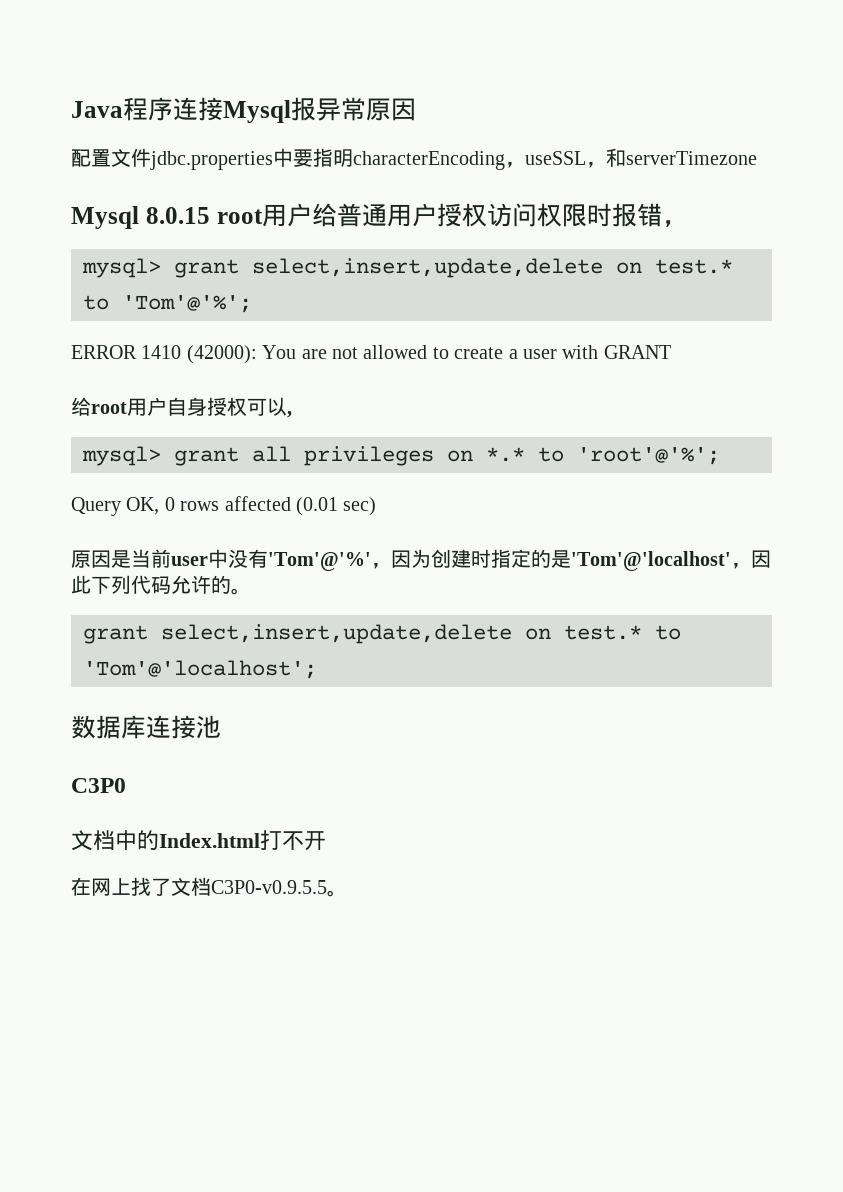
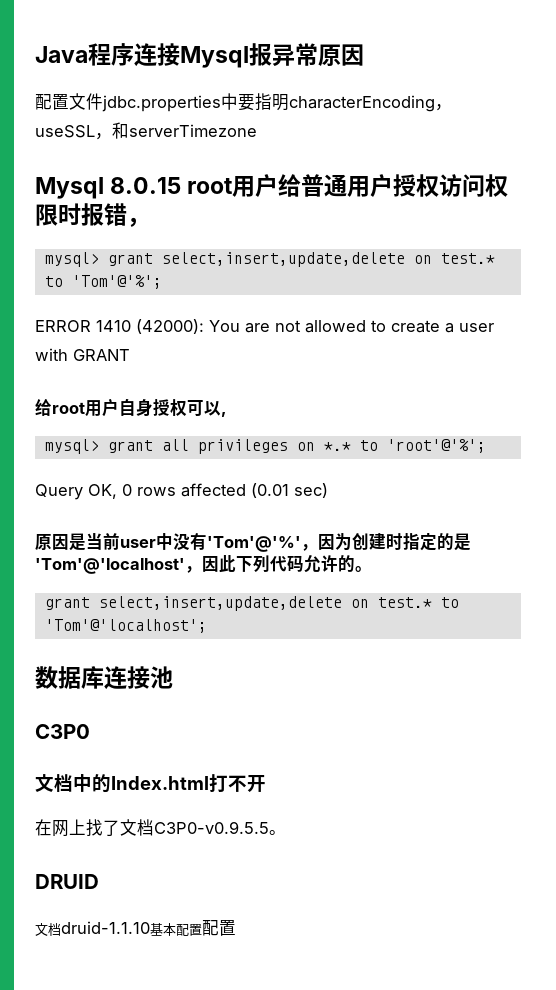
(347, 893) none -> [35,874,99,889] [35,920,236,936] // DRUID // 文档druid-1.1.10基本配置配置

